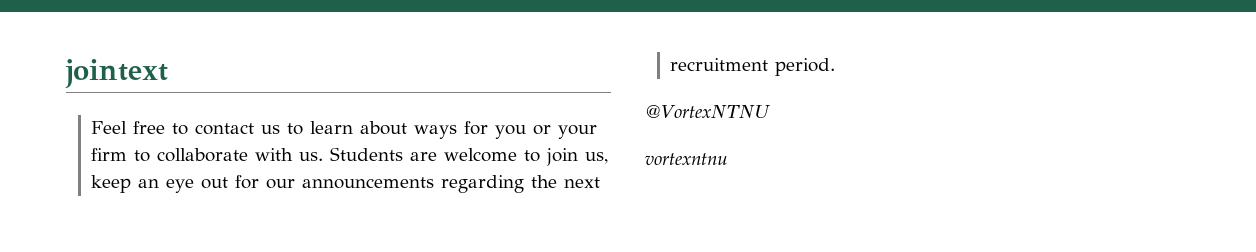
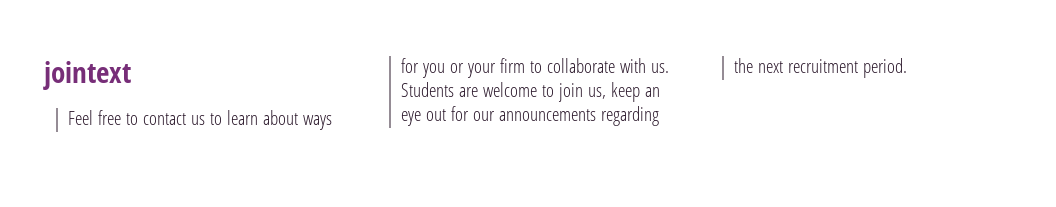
[645,105,770,119] [645,153,727,165] // @VortexNTNU // vortexntnu -> (908, 68) none

